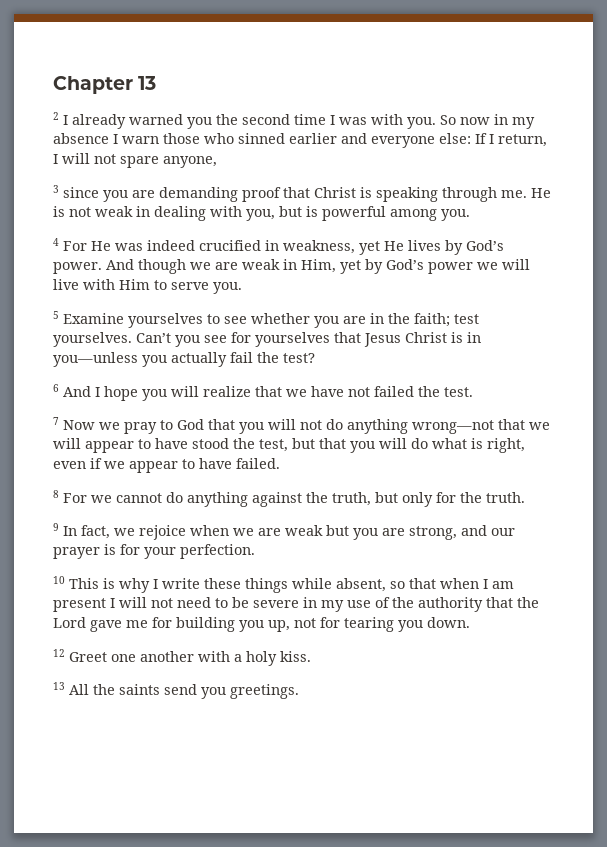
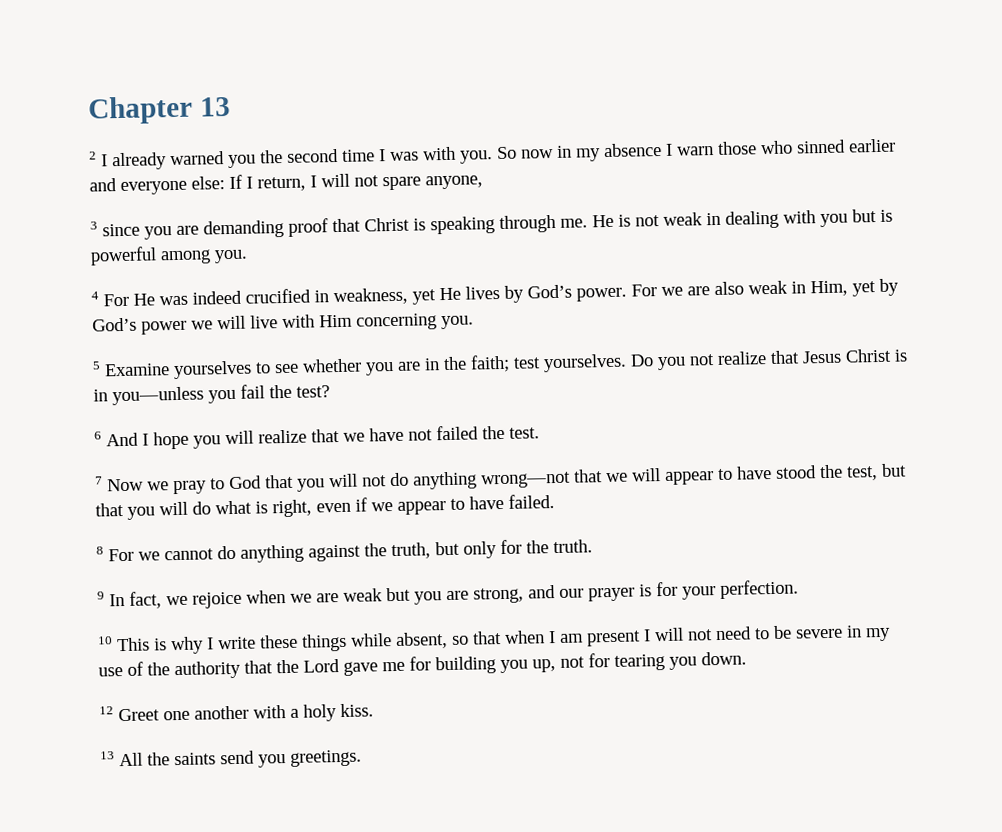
[246,209,275,221] you, -> [820,213,848,228] you
[106,259,238,274] And though we are -> [631,281,744,297] For we are also
[154,280,209,290] to serve -> [356,313,437,331] concerning
[136,332,330,347] Can’t you see for yourselves -> [630,351,767,371] Do you not realize
[171,352,227,367] actually -> (236, 396) none

